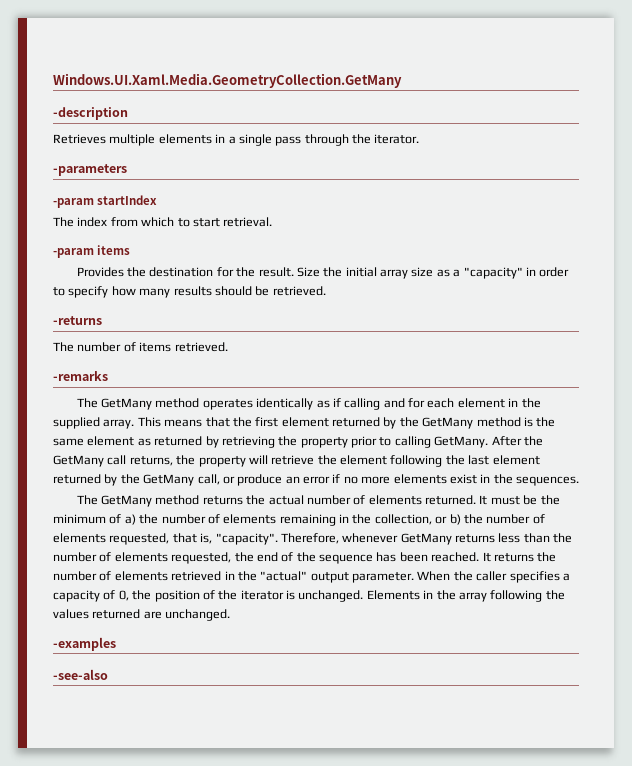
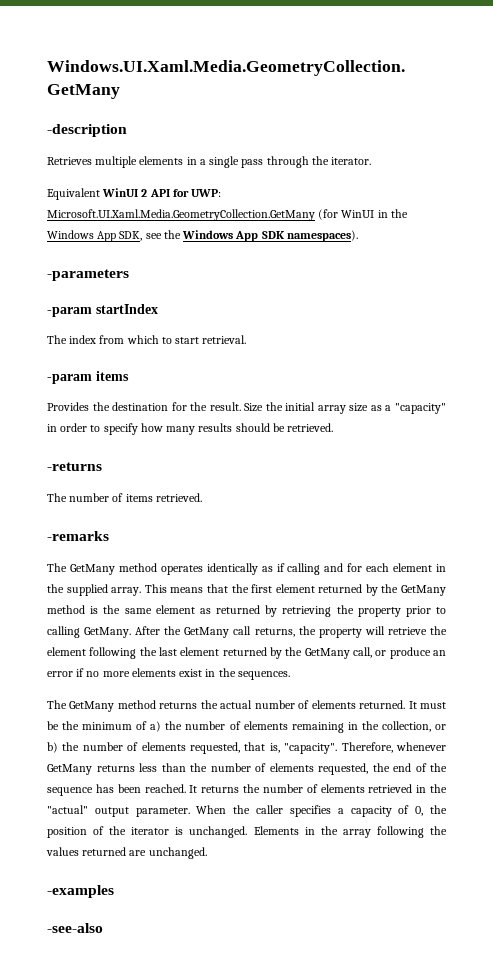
(420, 139) none -> [47,188,222,200] [47,209,408,221] [47,230,358,242] // Equivalent WinUI 2 API for UWP: Microsoft.UI.Xaml.Media.GeometryCollection.GetMany (for WinUI in the Windows App SDK, see the Windows App SDK namespaces).

